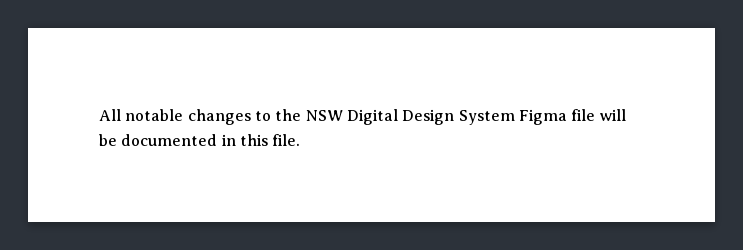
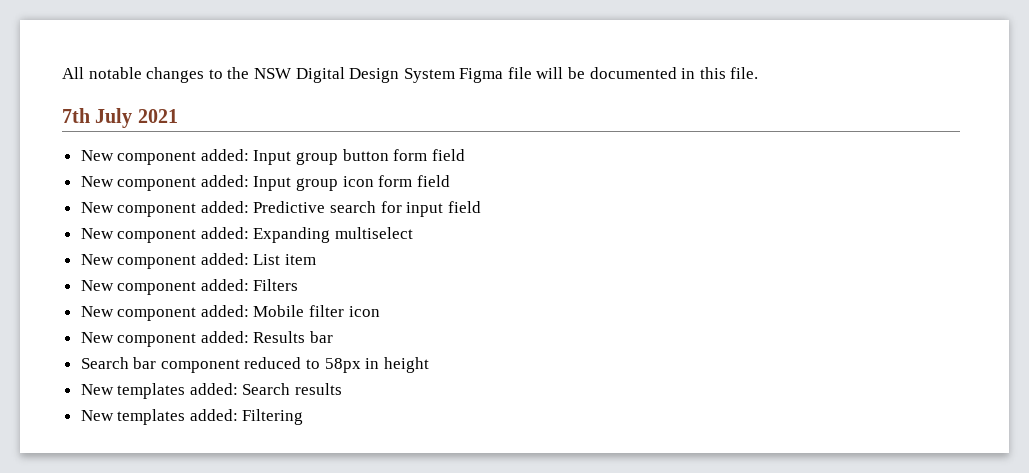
(301, 140) none -> [62,108,178,128] [80,149,465,165] [80,175,450,191] [80,201,481,217] [80,227,414,243] [80,253,317,269] [80,279,299,295] [80,305,380,321] [80,331,334,347] [80,357,429,373] [80,383,343,399] [80,409,304,425] // 7th July 2021 // New component added: Input group button form field // New component added: Input group icon form field // New component added: Predictive search for input field // New component added: Expanding multiselect // New component added: List item // New component added: Filters // New component added: Mobile filter icon // New component added: Results bar // Search bar component reduced to 58px in height // New templates added: Search results // New templates added: Filtering

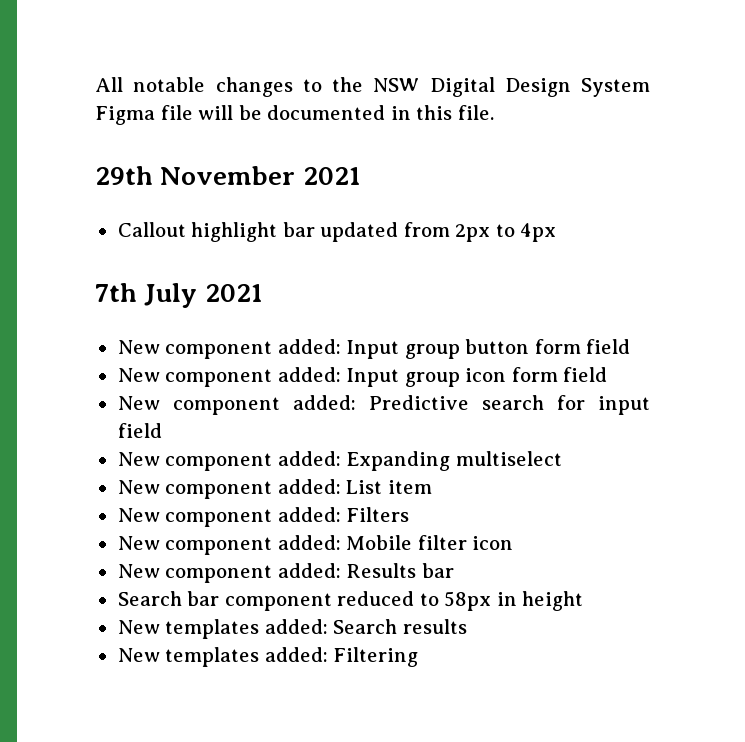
(759, 73) none -> [95,166,361,185] [117,222,557,242] // 29th November 2021 // Callout highlight bar updated from 2px to 4px

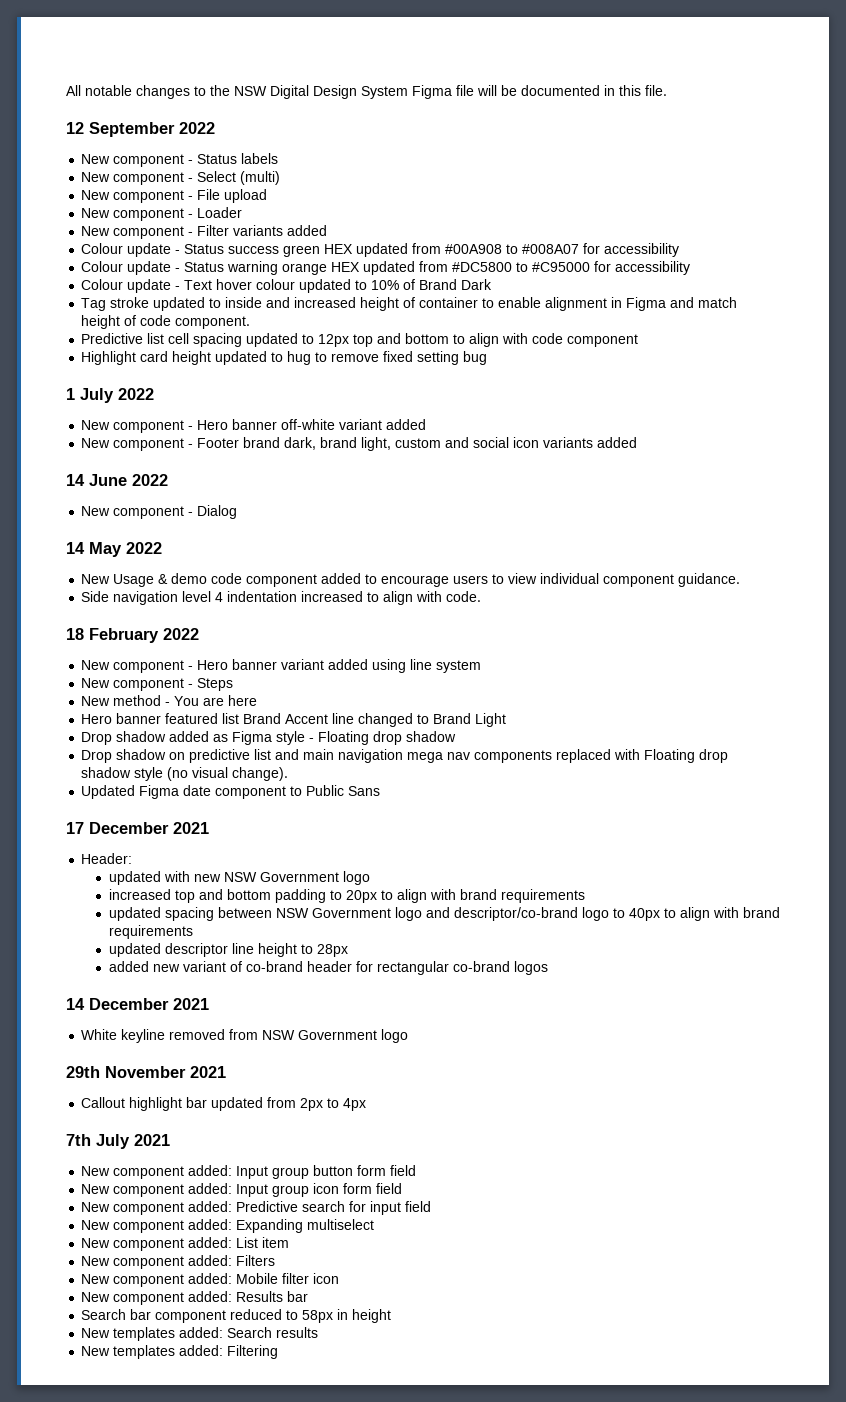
(494, 112) none -> [66,122,215,137] [81,153,279,167] [81,171,281,185] [81,189,268,203] [81,207,243,221] [81,225,328,239] [81,243,680,257] [81,261,691,275] [81,279,493,293] [81,297,738,311] [81,315,251,329] [81,333,639,347] [81,351,488,365] [66,388,154,403] [81,419,427,433] [81,437,638,451] [66,474,168,486] [81,505,238,519] [66,542,162,557] [81,573,741,587] [81,591,482,605] [66,628,199,643] [81,659,482,673] [81,678,234,691] [81,695,258,706] [81,713,507,727] [81,731,457,745] [81,749,729,763] [81,767,289,781] [81,785,381,799] [66,822,209,834] [81,853,133,864] [108,871,370,885] [108,889,585,903] [108,907,780,921] [108,925,193,939] [108,943,348,957] [108,961,548,975] [66,998,209,1010] [81,1029,409,1043] // 12 September 2022 // New component - Status labels // New component - Select (multi) // New component - File upload // New component - Loader // New component - Filter variants added // Colour update - Status success green HEX updated from #00A908 to #008A07 for accessibility // Colour update - Status warning orange HEX updated from #DC5800 to #C95000 for accessibility // Colour update - Text hover colour updated to 10% of Brand Dark // Tag stroke updated to inside and increased height of container to enable alignment in Figma and match height of code component. // Predictive list cell spacing updated to 12px top and bottom to align with code component // Highlight card height updated to hug to remove fixed setting bug // 1 July 2022 // New component - Hero banner off-white variant added // New component - Footer brand dark, brand light, custom and social icon variants added // 14 June 2022 // New component - Dialog // 14 May 2022 // New Usage & demo code component added to encourage users to view individual component guidance. // Side navigation level 4 indentation increased to align with code. // 18 February 2022 // New component - Hero banner variant added using line system // New component - Steps // New method - You are here // Hero banner featured list Brand Accent line changed to Brand Light // Drop shadow added as Figma style - Floating drop shadow // Drop shadow on predictive list and main navigation mega nav components replaced with Floating drop shadow style (no visual change). // Updated Figma date component to Public Sans // 17 December 2021 // Header: // updated with new NSW Government logo // increased top and bottom padding to 20px to align with brand requirements // updated spacing between NSW Government logo and descriptor/co-brand logo to 40px to align with brand requirements // updated descriptor line height to 28px // added new variant of co-brand header for rectangular co-brand logos // 14 December 2021 // White keyline removed from NSW Government logo

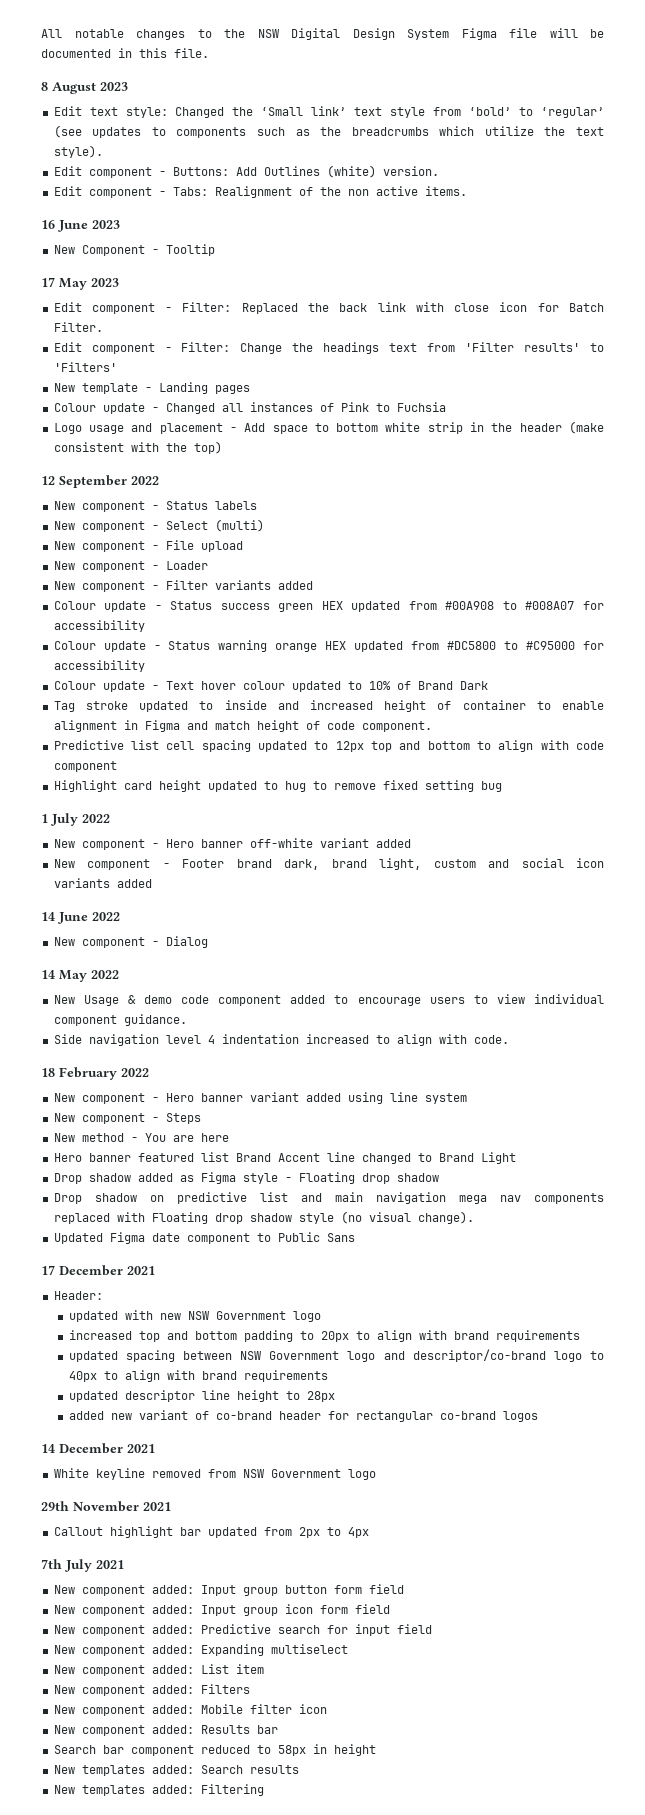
(667, 90) none -> [41,82,128,94] [53,106,604,118] [53,125,604,138] [53,145,103,158] [53,165,439,178] [53,186,467,198] [41,220,120,232] [53,244,215,256] [41,277,119,290] [53,302,605,314] [53,322,103,332] [53,342,604,354] [53,362,117,372] [53,382,250,394] [53,402,446,414] [53,421,605,434] [53,441,222,454] // 8 August 2023 // Edit text style: Changed the ‘Small link’ text style from ‘bold’ to ‘regular’ (see updates to components such as the breadcrumbs which utilize the text style). // Edit component - Buttons: Add Outlines (white) version. // Edit component - Tabs: Realignment of the non active items. // 16 June 2023 // New Component - Tooltip // 17 May 2023 // Edit component - Filter: Replaced the back link with close icon for Batch Filter. // Edit component - Filter: Change the headings text from 'Filter results' to 'Filters' // New template - Landing pages // Colour update - Changed all instances of Pink to Fuchsia // Logo usage and placement - Add space to bottom white strip in the header (make consistent with the top)

